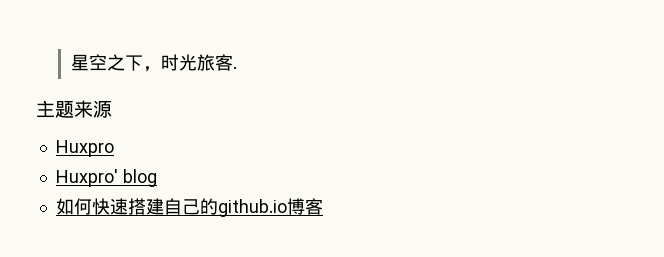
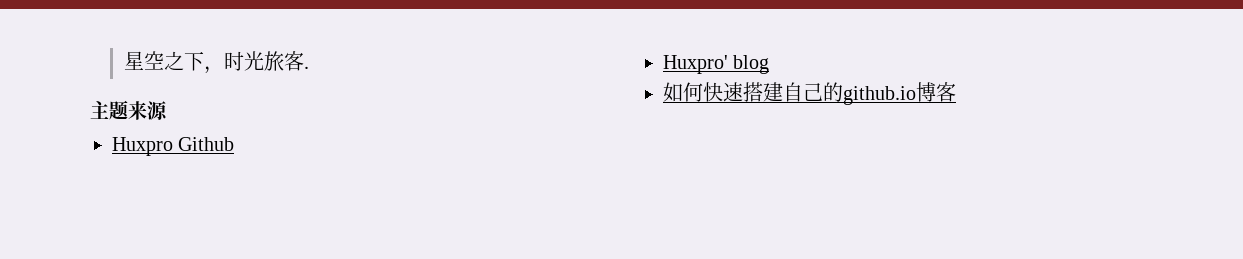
(114, 148) none -> [178,137,235,151] Github

